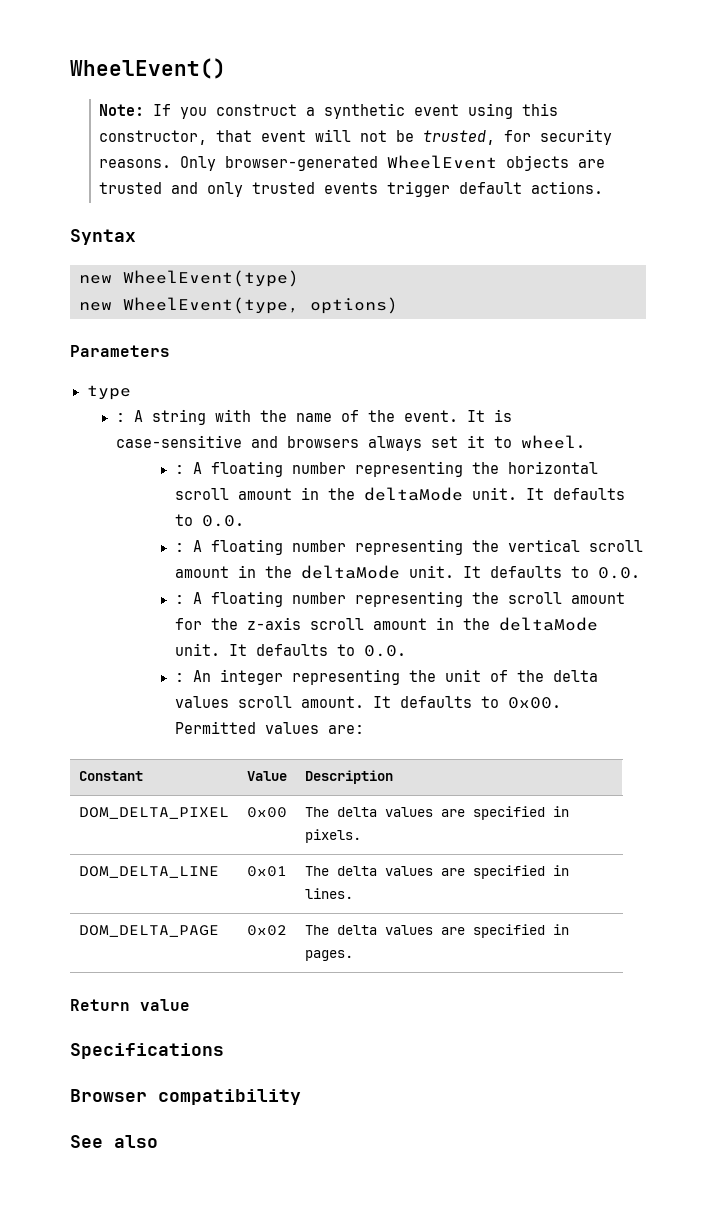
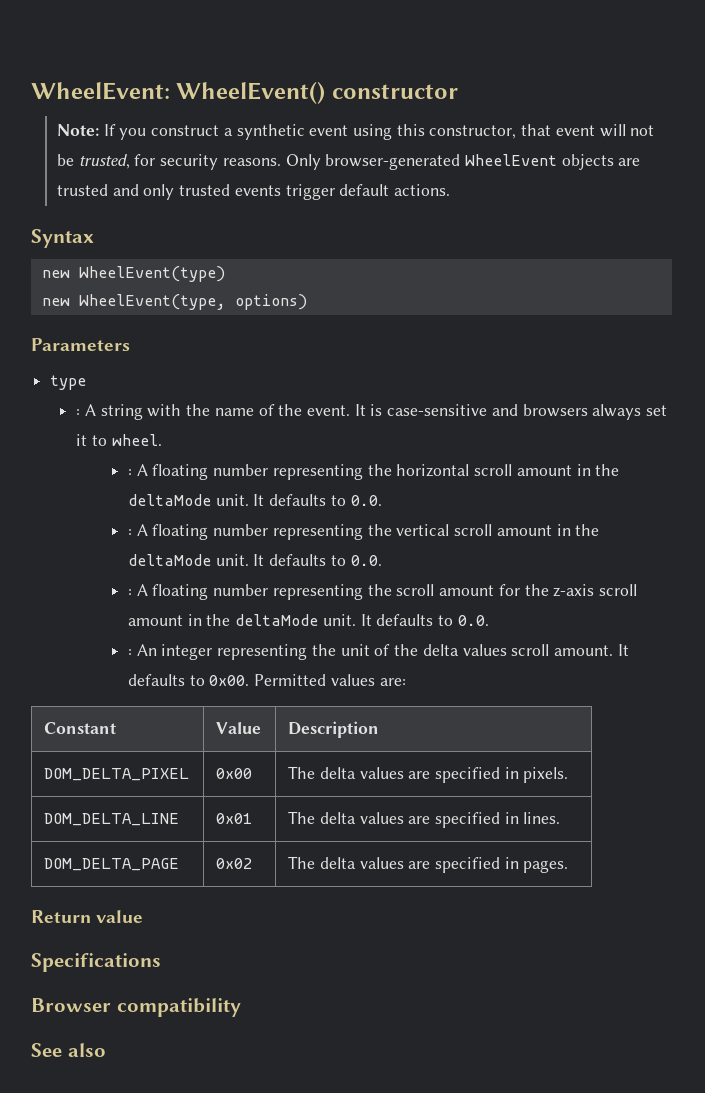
(70, 68) none -> [31,82,170,100] WheelEvent:
(226, 68) none -> [331,84,458,99] constructor

